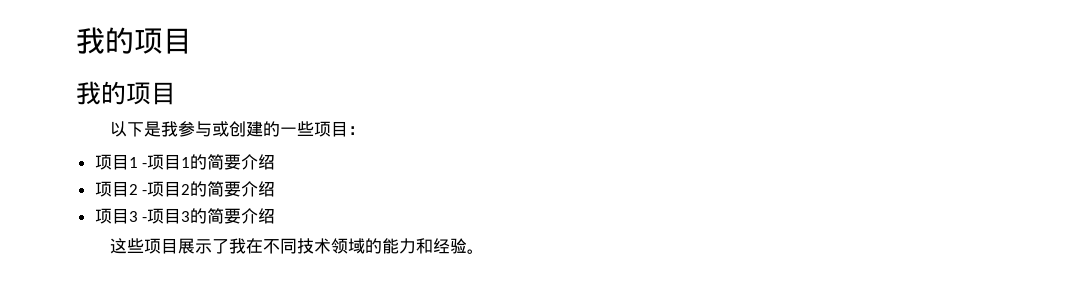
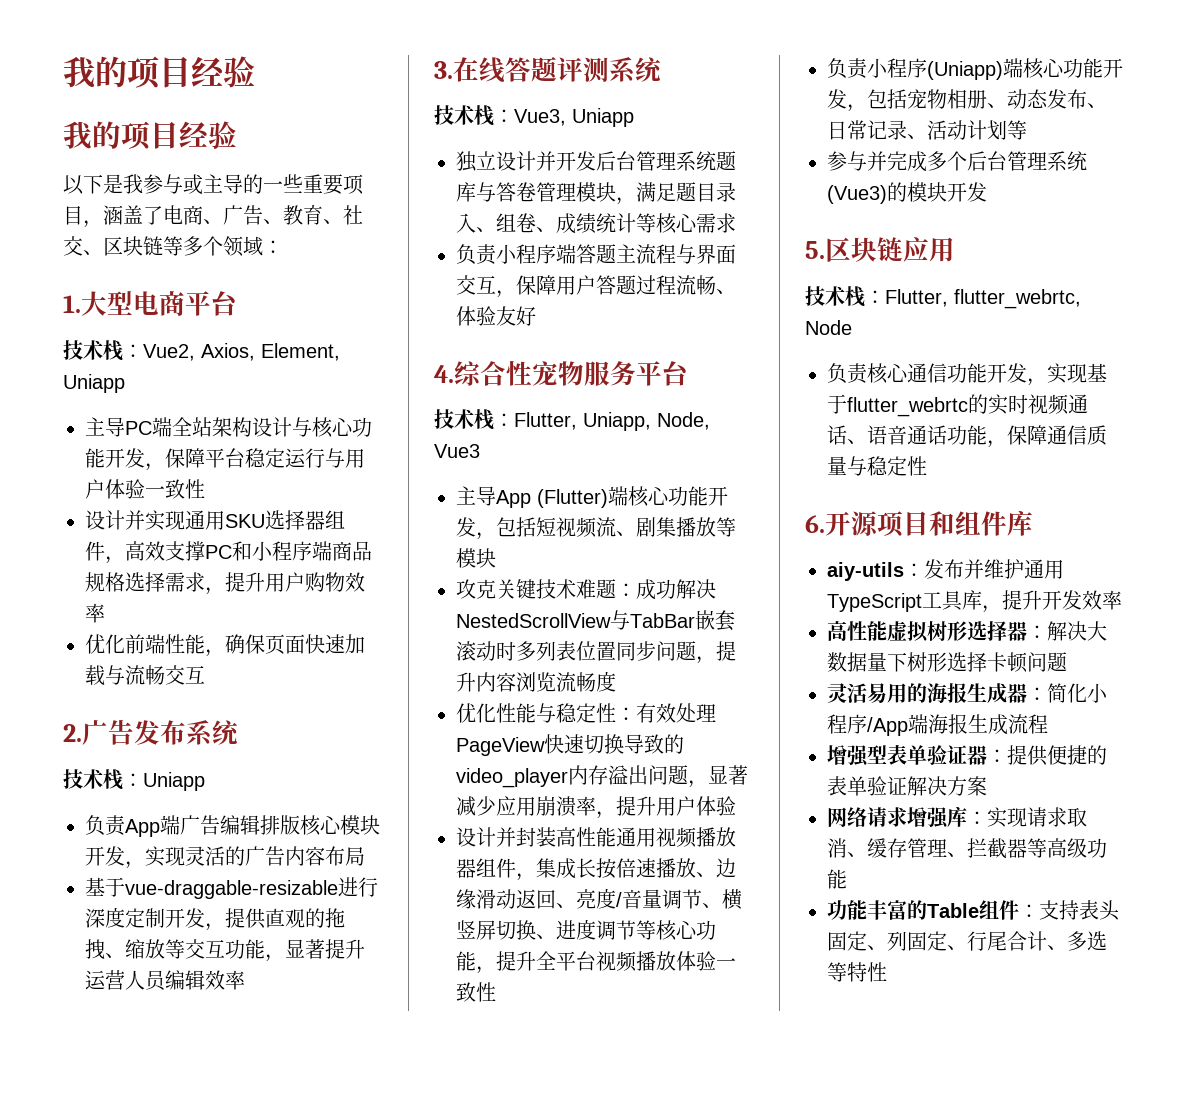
[76,27,192,54] [76,81,176,105] 我的项目 // 我的项目 -> [63,56,255,90] [63,121,237,150] 我的项目经验 // 我的项目经验
[229,121,366,137] [94,154,276,170] [94,181,276,197] [94,208,276,224] [110,238,485,254] 创建的一些项目： // 项目1 -项目1的简要介绍 // 项目2 -项目2的简要介绍 // 项目3 -项目3的简要介绍 // 这些项目展示了我在不同技术领域的能力和经验。 -> [203,174,364,195] [63,205,363,228] [63,236,283,257] [63,291,238,316] [63,340,340,361] [63,374,125,393] [85,417,372,438] [85,448,365,471] [85,479,205,499] [85,510,345,531] [85,541,372,564] [85,572,365,595] [85,603,105,623] [85,634,365,657] [85,665,205,686] [63,720,239,746] [63,769,205,791] [85,815,380,837] [85,846,365,869] [85,877,378,899] [85,907,345,931] [85,939,365,962] [85,970,245,991] [434,56,662,83] [434,105,634,127] [456,151,736,172] [456,182,736,205] [456,213,736,234] [456,244,736,265] [456,275,736,298] [456,306,536,326] [434,360,689,386] [434,409,710,431] [434,444,480,458] [456,486,728,508] [456,517,736,540] [456,548,496,568] [456,579,716,600] [456,610,735,631] [456,641,736,664] [456,671,616,692] [456,703,716,723] [456,734,684,756] [456,765,748,788] [456,796,736,819] [456,827,736,848] [456,858,736,881] [456,888,742,910] [456,919,716,941] [456,951,736,974] [456,982,496,1002] [827,58,1123,80] [827,89,1107,112] [827,120,1027,140] [827,151,1087,172] [827,182,987,204] [805,237,955,262] [805,286,1081,309] [805,320,852,335] [827,363,1107,386] [827,394,1088,417] [827,425,1107,448] [827,456,927,476] [805,510,1033,537] [827,559,1064,581] [827,590,1122,613] [827,621,1107,642] [827,652,1067,673] [827,683,1108,704] [827,714,1048,736] [827,745,1107,767] [827,776,987,796] [827,806,1087,829] [827,838,1107,859] [827,869,847,889] [827,900,1120,921] [827,931,1107,951] [827,962,887,982] 主导的一些重要项目，涵盖了电商、广告、教育、社交、区块链等多个领域： // 1.大型电商平台 // 技术栈：Vue2, Axios, Element, Uniapp // 主导PC端全站架构设计与核心功能开发，保障平台稳定运行与用户体验一致性 // 设计并实现通用SKU选择器组件，高效支撑PC和小程序端商品规格选择需求，提升用户购物效率 // 优化前端性能，确保页面快速加载与流畅交互 // 2.广告发布系统 // 技术栈：Uniapp // 负责App端广告编辑排版核心模块开发，实现灵活的广告内容布局 // 基于vue-draggable-resizable进行深度定制开发，提供直观的拖拽、缩放等交互功能，显著提升运营人员编辑效率 // 3.在线答题评测系统 // 技术栈：Vue3, Uniapp // 独立设计并开发后台管理系统题库与答卷管理模块，满足题目录入、组卷、成绩统计等核心需求 // 负责小程序端答题主流程与界面交互，保障用户答题过程流畅、体验友好 // 4.综合性宠物服务平台 // 技术栈：Flutter, Uniapp, Node, Vue3 // 主导App (Flutter)端核心功能开发，包括短视频流、剧集播放等模块 // 攻克关键技术难题：成功解决NestedScrollView与TabBar嵌套滚动时多列表位置同步问题，提升内容浏览流畅度 // 优化性能与稳定性：有效处理PageView快速切换导致的video_player内存溢出问题，显著减少应用崩溃率，提升用户体验 // 设计并封装高性能通用视频播放器组件，集成长按倍速播放、边缘滑动返回、亮度/音量调节、横竖屏切换、进度调节等核心功能，提升全平台视频播放体验一致性 // 负责小程序(Uniapp)端核心功能开发，包括宠物相册、动态发布、日常记录、活动计划等 // 参与并完成多个后台管理系统(Vue3)的模块开发 // 5.区块链应用 // 技术栈：Flutter, flutter_webrtc, Node // 负责核心通信功能开发，实现基于flutter_webrtc的实时视频通话、语音通话功能，保障通信质量与稳定性 // 6.开源项目和组件库 // aiy-utils：发布并维护通用TypeScript工具库，提升开发效率 // 高性能虚拟树形选择器：解决大数据量下树形选择卡顿问题 // 灵活易用的海报生成器：简化小程序/App端海报生成流程 // 增强型表单验证器：提供便捷的表单验证解决方案 // 网络请求增强库：实现请求取消、缓存管理、拦截器等高级功能 // 功能丰富的Table组件：支持表头固定、列固定、行尾合计、多选等特性

